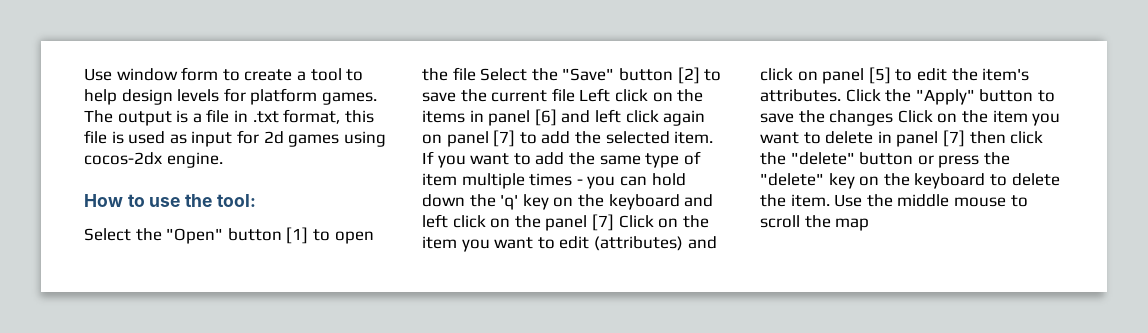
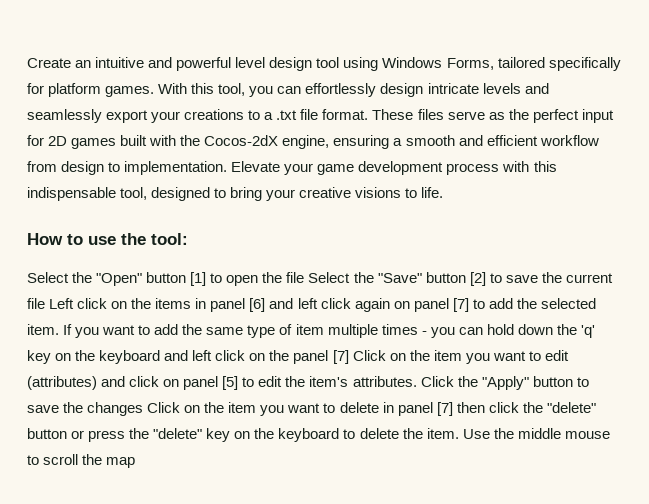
[84,67,364,81] [84,88,377,105] [84,109,374,126] [84,130,386,147] [84,152,223,168] Use window form to create a tool to help design levels for platform games. The output is a file in .txt format, this file is used as input for 2d games using cocos-2dx engine. -> [27,57,621,71] [27,83,549,97] [27,109,614,123] [27,135,599,149] [27,161,557,175] [27,187,444,201] Create an intuitive and powerful level design tool using Windows Forms, tailored specifically for platform games. With this tool, you can effortlessly design intricate levels and seamlessly export your creations to a .txt file format. These files serve as the perfect input for 2D games built with the Cocos-2dX engine, ensuring a smooth and efficient workflow from design to implementation. Elevate your game development process with this indispensable tool, designed to bring your creative visions to life.

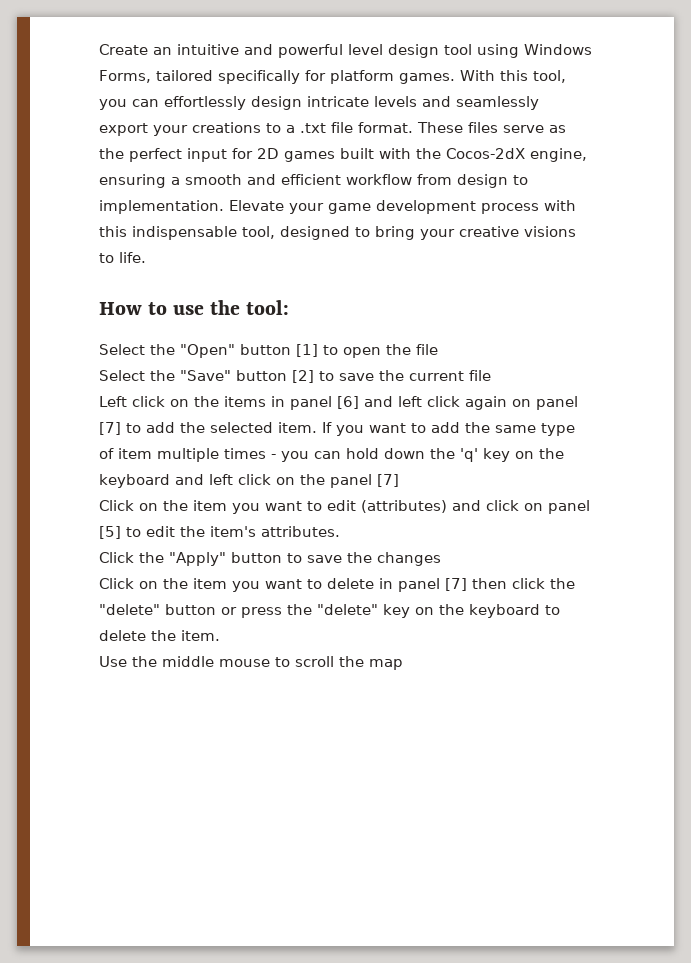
(305, 277) none -> (438, 349) //
(45, 303) none -> (491, 375) //
(349, 357) none -> (399, 480) //
(417, 381) none -> (340, 531) //
(144, 409) none -> (441, 559) //
(459, 433) none -> (220, 635) //

